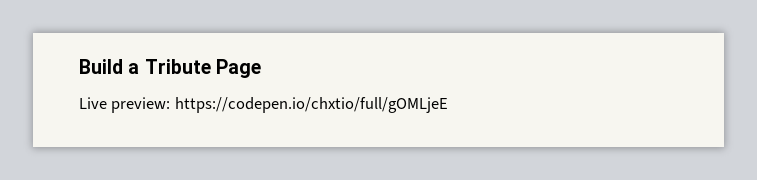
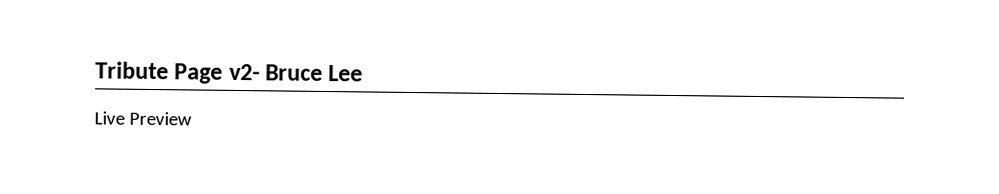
[79,59,140,74] Build a -> (95, 70) none
(261, 68) none -> [228,63,364,82] v2- Bruce Lee
[111,97,448,113] preview: https://codepen.io/chxtio/full/gOMLjeE -> [128,111,192,126] Preview

